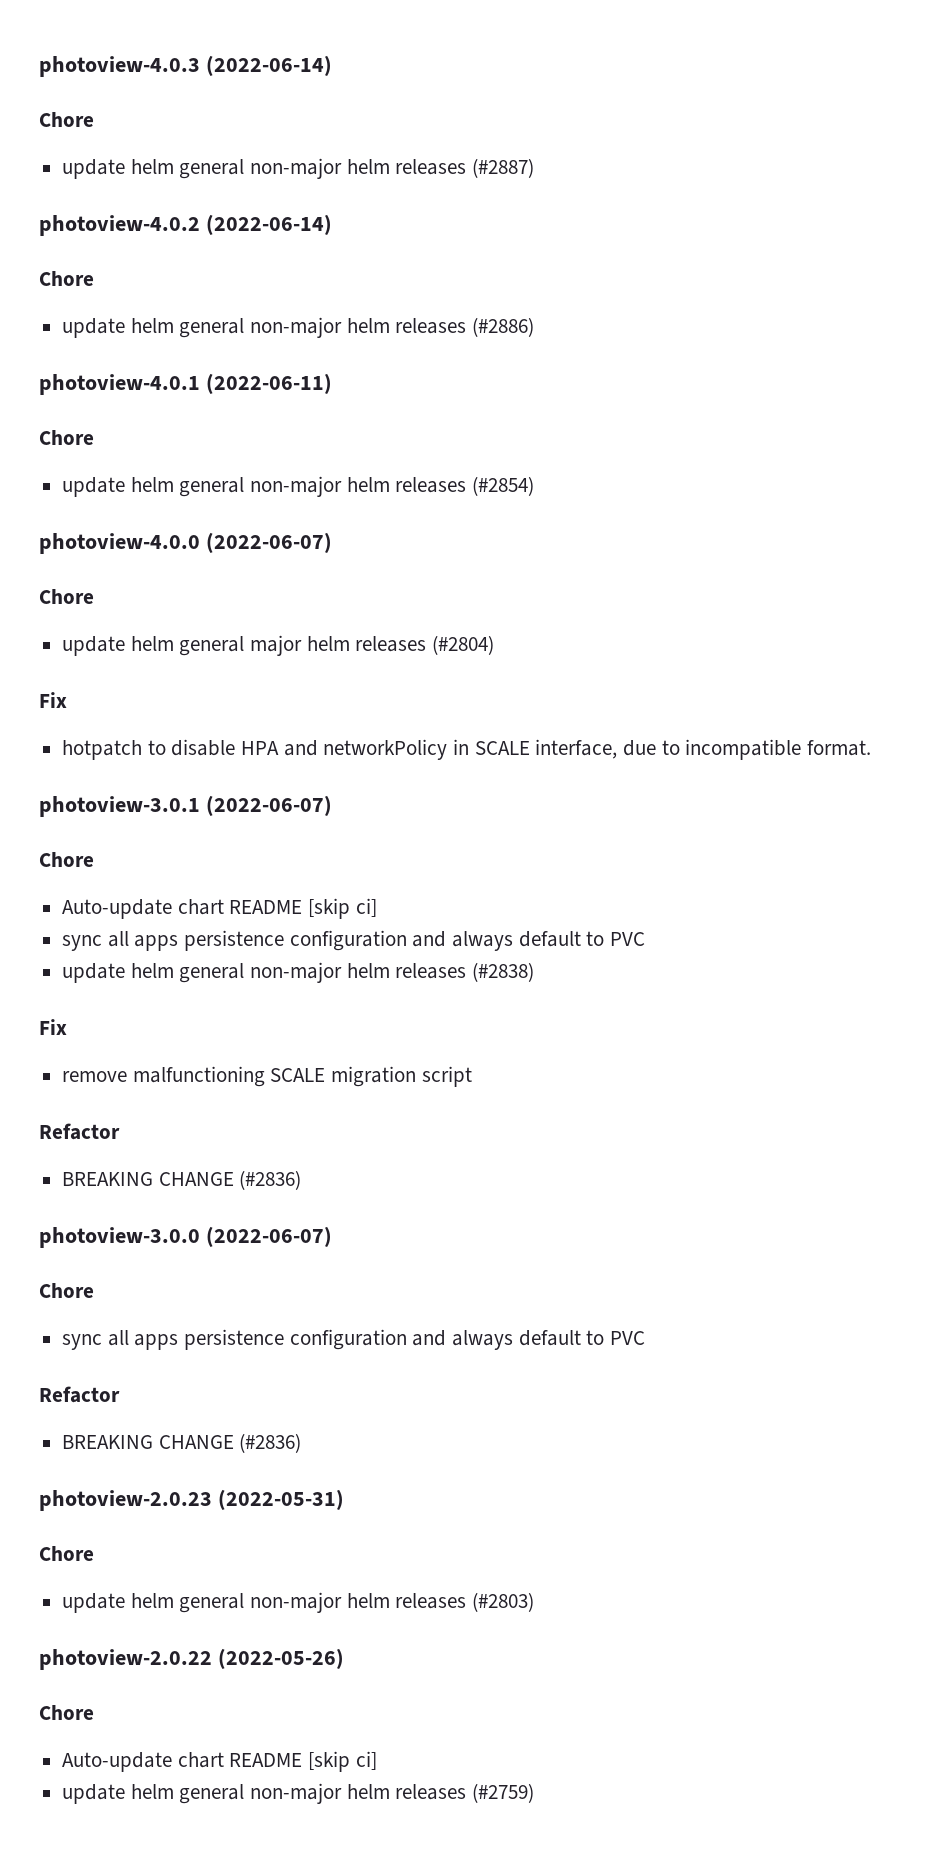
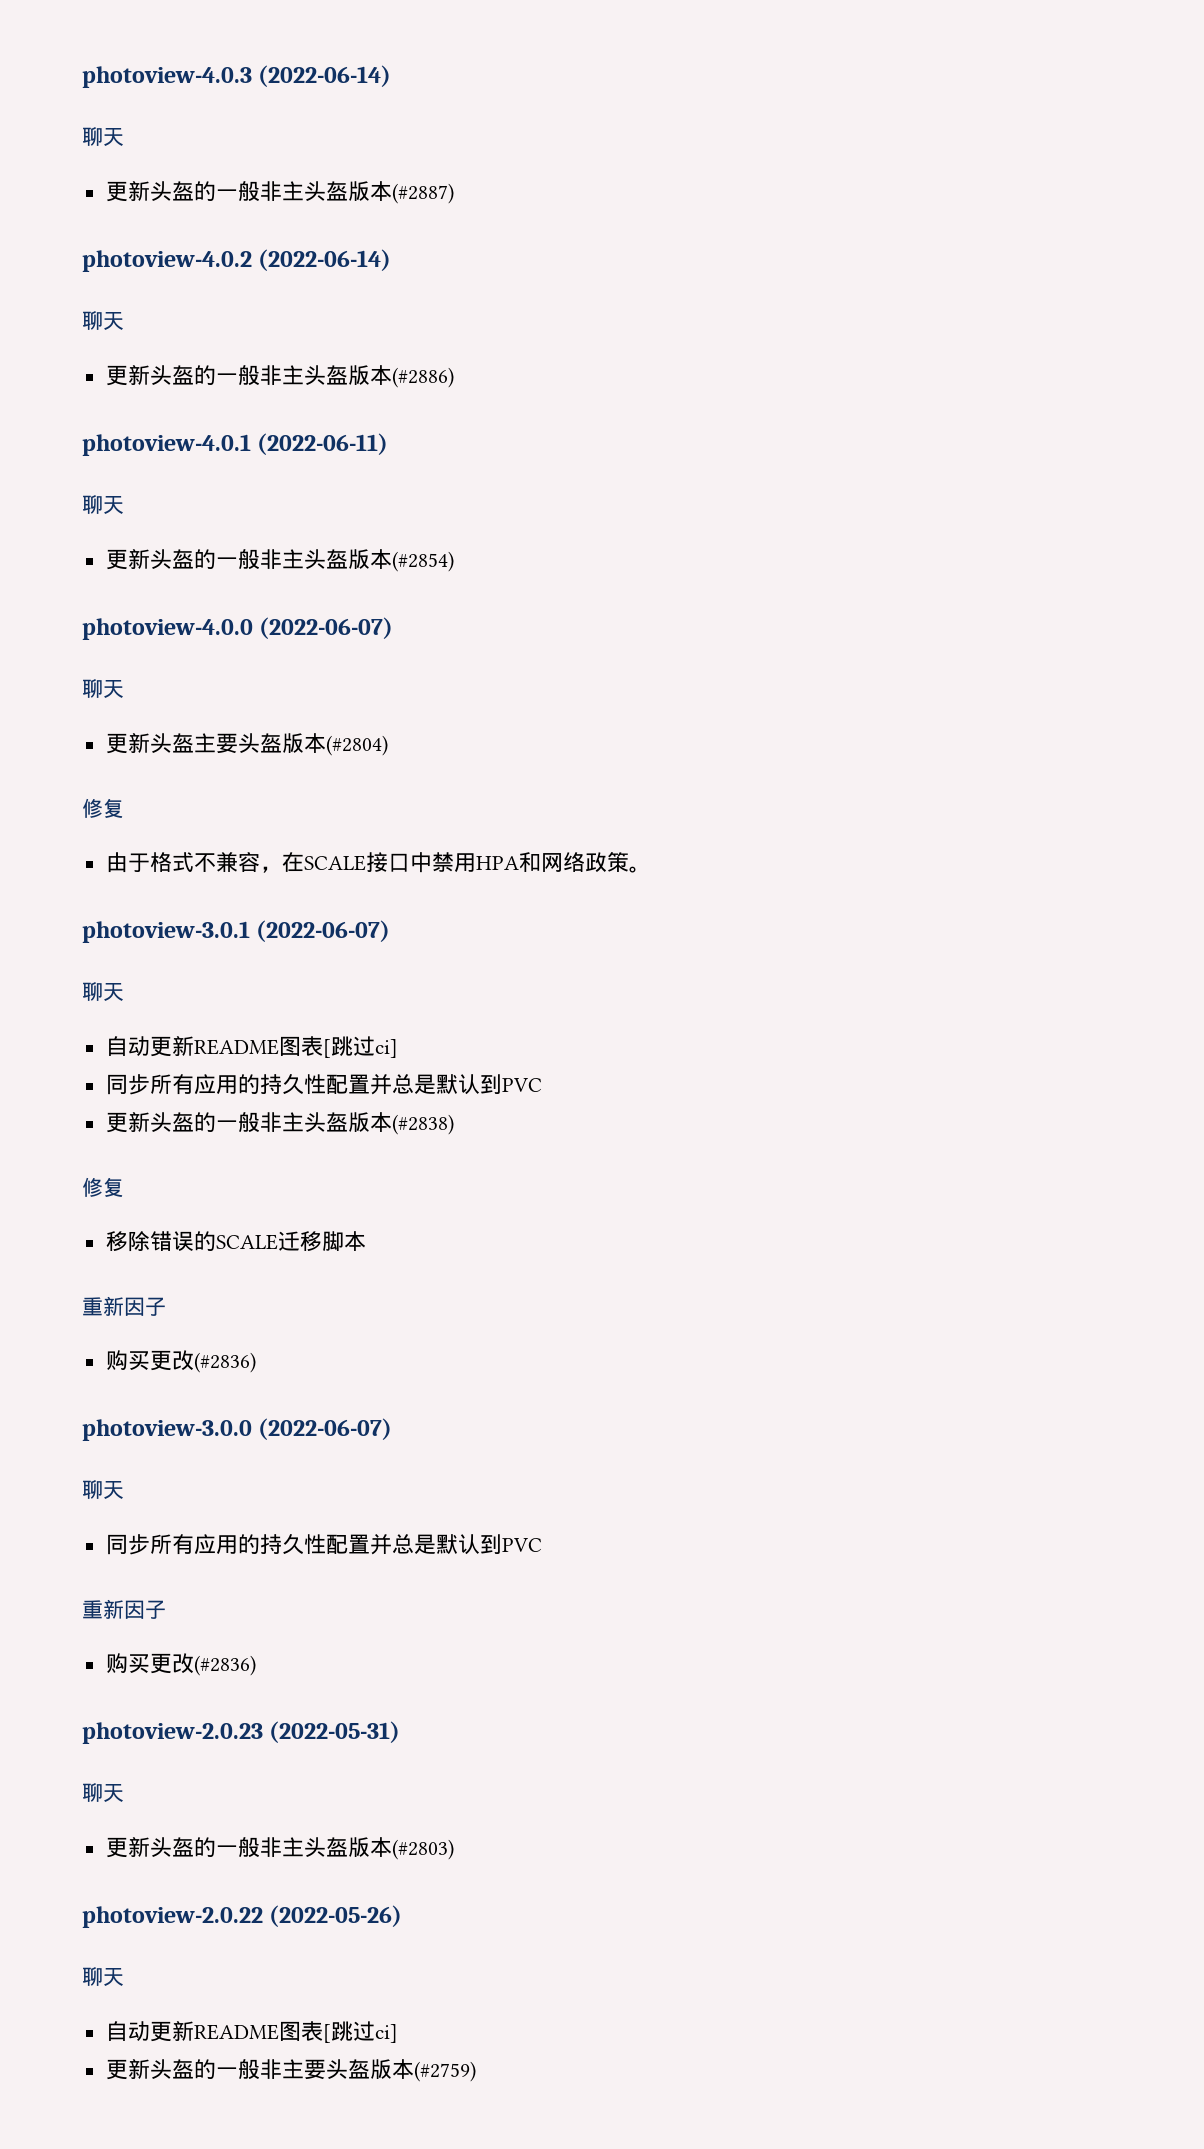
[39,112,94,127] [62,158,535,179] [39,214,332,236] [39,271,94,286] [62,317,535,338] [39,373,332,395] [39,430,94,445] [62,476,535,497] [39,532,332,554] [39,589,94,604] [62,635,495,656] [39,692,67,708] [62,739,872,760] [39,795,332,817] [39,852,94,867] [62,898,377,919] [62,930,646,951] [62,962,535,983] [39,1019,67,1035] [62,1066,472,1087] [39,1123,120,1140] [62,1170,302,1190] [39,1226,332,1248] [39,1283,94,1298] [62,1329,646,1350] [39,1386,120,1403] [62,1433,302,1453] [39,1489,344,1511] [39,1546,94,1561] [62,1592,535,1613] [39,1648,344,1670] [39,1705,94,1720] [62,1751,377,1772] [62,1783,467,1804] Chore // update helm general non-major helm releases (#2887) // photoview-4.0.2 (2022-06-14) // Chore // update helm general non-major helm releases (#2886) // photoview-4.0.1 (2022-06-11) // Chore // update helm general non-major helm releases (#2854) // photoview-4.0.0 (2022-06-07) // Chore // update helm general major helm releases (#2804) // Fix // hotpatch to disable HPA and networkPolicy in SCALE interface, due to incompatible format. // photoview-3.0.1 (2022-06-07) // Chore // Auto-update chart README [skip ci] // sync all apps persistence configuration and always default to PVC // update helm general non-major helm releases (#2838) // Fix // remove malfunctioning SCALE migration script // Refactor // BREAKING CHANGE (#2836) // photoview-3.0.0 (2022-06-07) // Chore // sync all apps persistence configuration and always default to PVC // Refactor // BREAKING CHANGE (#2836) // photoview-2.0.23 (2022-05-31) // Chore // update helm general non-major helm releases (#2803) // photoview-2.0.22 (2022-05-26) // Chore // Auto-update chart README [skip ci] // update helm general non-major helm releases -> [82,127,124,146] [105,181,454,204] [82,249,392,272] [82,311,124,330] [105,365,454,388] [82,433,389,456] [82,495,124,514] [105,549,454,572] [82,617,394,640] [82,679,124,698] [105,733,388,756] [82,798,124,818] [105,852,651,873] [82,920,391,943] [82,982,124,1001] [105,1036,398,1058] [105,1074,542,1095] [105,1112,454,1135] [82,1177,124,1197] [105,1231,366,1252] [82,1296,166,1316] [105,1350,256,1373] [82,1418,393,1441] [82,1480,124,1499] [105,1534,542,1555] [82,1599,166,1619] [105,1653,256,1676] [82,1721,401,1744] [82,1783,124,1802] [105,1837,454,1860] [82,1905,403,1928] [82,1967,124,1986] [105,2021,398,2043] [105,2059,414,2080] 聊天 // 更新头盔的一般非主头盔版本(#2887) // photoview-4.0.2 (2022-06-14) // 聊天 // 更新头盔的一般非主头盔版本(#2886) // photoview-4.0.1 (2022-06-11) // 聊天 // 更新头盔的一般非主头盔版本(#2854) // photoview-4.0.0 (2022-06-07) // 聊天 // 更新头盔主要头盔版本(#2804) // 修复 // 由于格式不兼容，在SCALE接口中禁用HPA和网络政策。 // photoview-3.0.1 (2022-06-07) // 聊天 // 自动更新README图表[跳过ci] // 同步所有应用的持久性配置并总是默认到PVC // 更新头盔的一般非主头盔版本(#2838) // 修复 // 移除错误的SCALE迁移脚本 // 重新因子 // 购买更改(#2836) // photoview-3.0.0 (2022-06-07) // 聊天 // 同步所有应用的持久性配置并总是默认到PVC // 重新因子 // 购买更改(#2836) // photoview-2.0.23 (2022-05-31) // 聊天 // 更新头盔的一般非主头盔版本(#2803) // photoview-2.0.22 (2022-05-26) // 聊天 // 自动更新README图表[跳过ci] // 更新头盔的一般非主要头盔版本

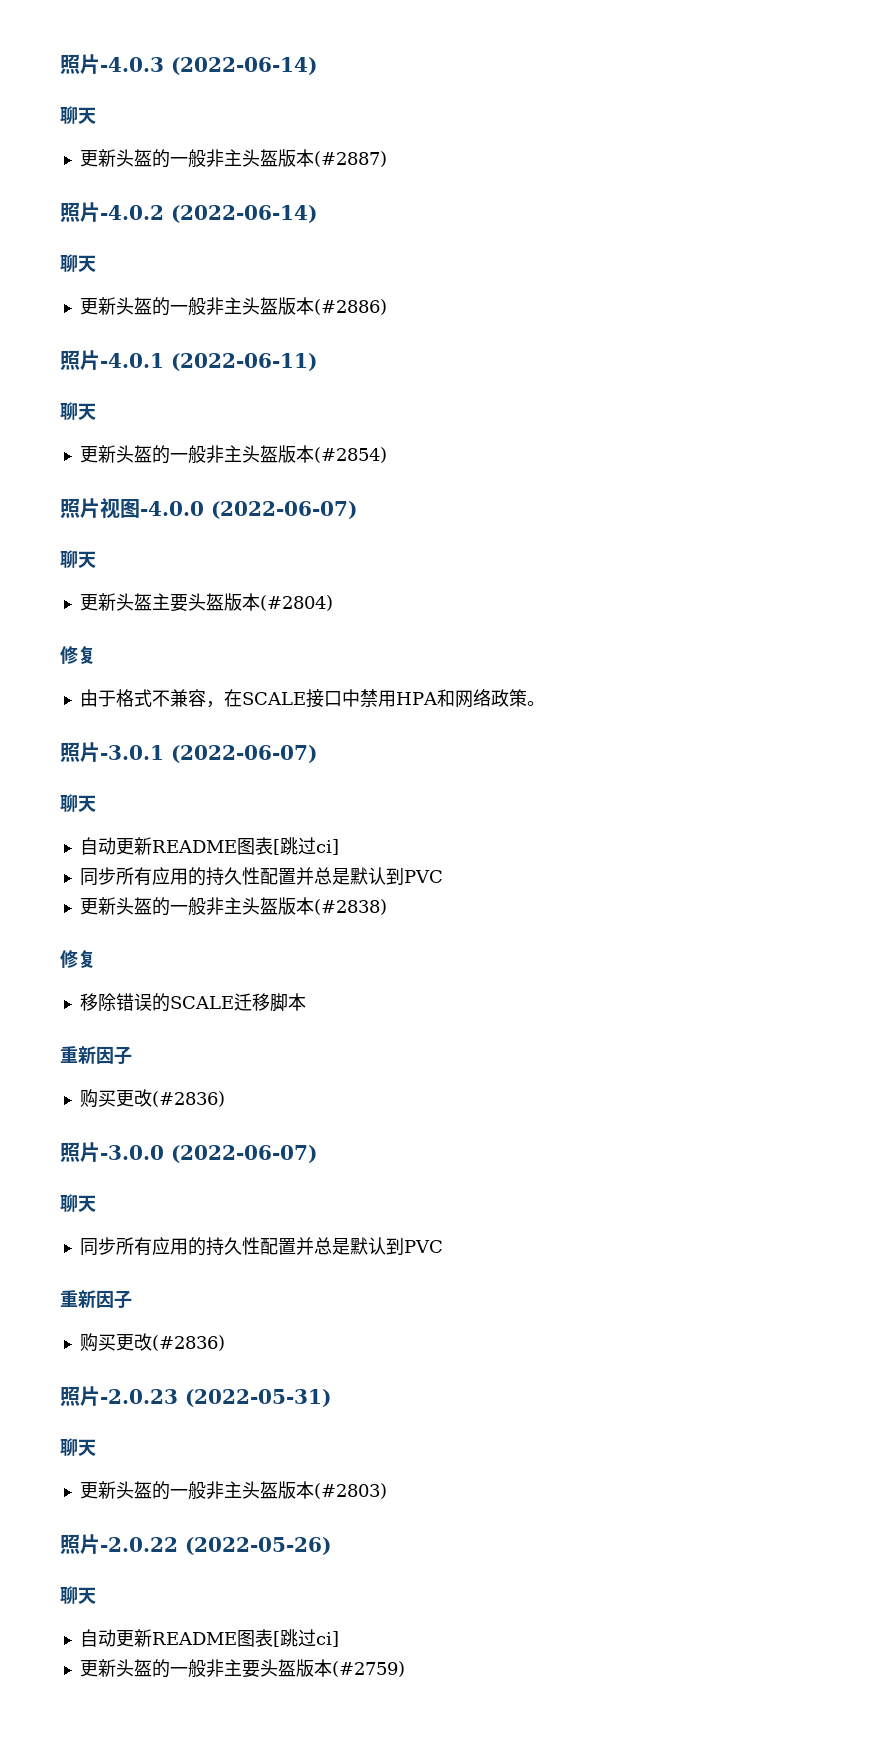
[82,66,252,88] photoview-4.0.3 -> [60,54,164,74] 照片-4.0.3
[82,250,252,272] photoview-4.0.2 -> [60,202,164,222] 照片-4.0.2
[82,434,251,456] photoview-4.0.1 -> [60,350,164,370] 照片-4.0.1
[82,618,253,640] photoview-4.0.0 -> [60,498,204,518] 照片视图-4.0.0
[82,921,250,943] photoview-3.0.1 -> [60,742,164,762] 照片-3.0.1
[82,1419,252,1441] photoview-3.0.0 -> [60,1142,164,1162] 照片-3.0.0
[82,1722,263,1744] photoview-2.0.23 -> [60,1386,178,1406] 照片-2.0.23
[82,1906,263,1928] photoview-2.0.22 -> [60,1534,178,1554] 照片-2.0.22

